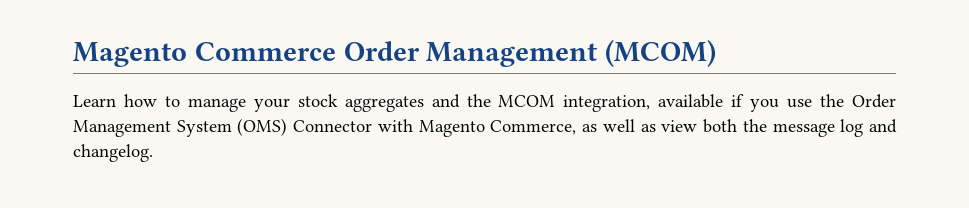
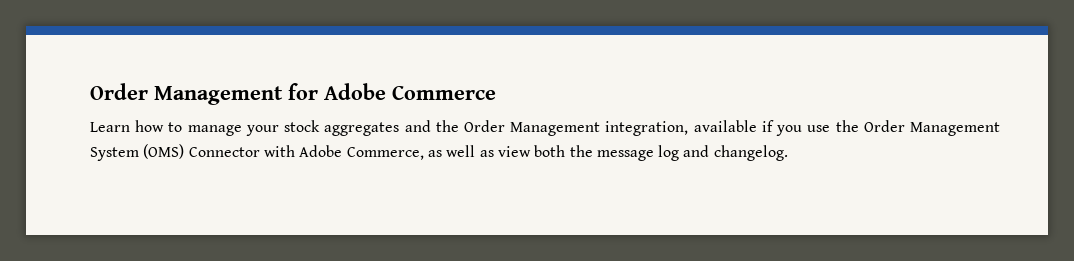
[73,39,717,67] Magento Commerce Order Management (MCOM) -> [90,83,496,105] Order Management for Adobe Commerce
[498,95,556,107] MCOM -> [464,120,601,136] Order Management
[418,120,485,137] Magento -> [299,145,343,157] Adobe

